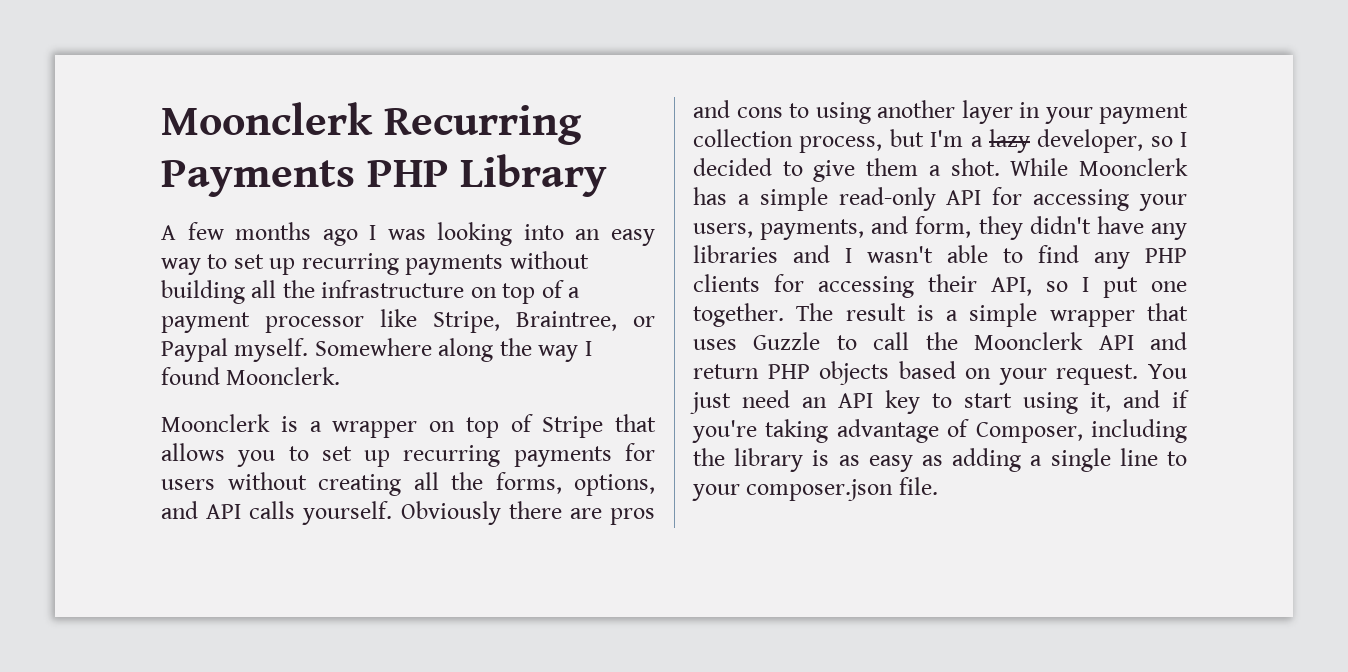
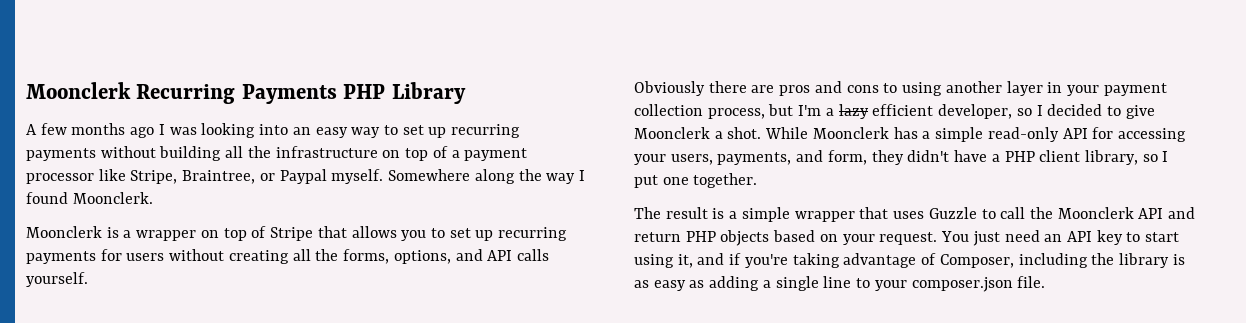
(393, 513) none -> (88, 279) //
(1030, 141) none -> [872,104,934,116] efficient
[866,158,919,176] them -> [634,127,710,139] Moonclerk
[1151,223,1187,240] [693,245,1187,269] [693,274,1032,298] any libraries and I wasn't able to find any PHP clients for accessing their API, -> [991,150,1138,165] a PHP client library,
(784, 315) none -> (758, 180) //

